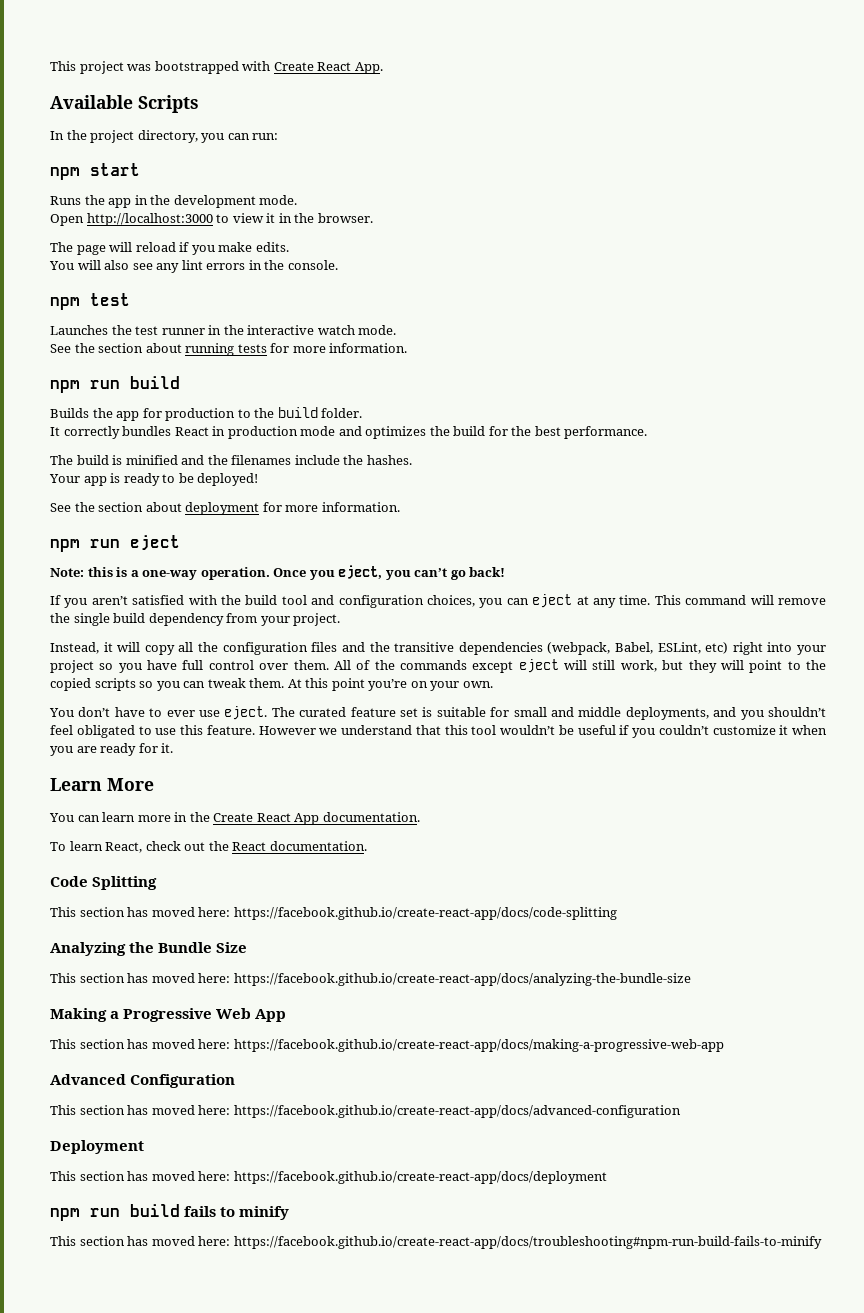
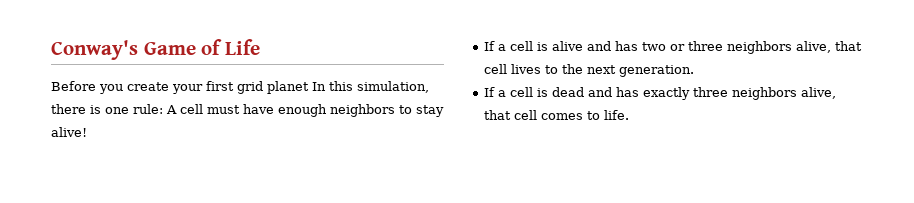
[50,61,383,74] [50,95,199,113] [50,130,279,143] [50,163,140,180] [50,195,298,208] [50,213,373,226] [50,242,289,255] [49,260,338,273] [50,293,130,310] [50,325,397,335] [50,343,408,356] [50,376,180,393] [50,407,363,421] [50,426,648,439] [50,455,412,465] [49,473,259,486] [50,502,400,515] [50,535,180,552] [50,565,506,580] [50,594,826,608] [50,613,341,626] [50,642,826,655] [50,659,827,673] [50,678,493,691] [49,706,826,720] [50,725,827,738] [50,743,174,756] [50,778,154,791] [49,812,420,825] [50,841,367,853] [50,876,158,890] [50,907,617,920] [50,942,248,956] [50,973,691,986] [50,1008,287,1022] [50,1039,724,1052] [50,1074,236,1088] [50,1105,681,1118] [50,1140,144,1154] [50,1171,607,1184] [50,1204,290,1221] [50,1236,822,1249] This project was bootstrapped with Create React App. // Available Scripts // In the project directory, you can run: // npm start // Runs the app in the development mode. // Open http://localhost:3000 to view it in the browser. // The page will reload if you make edits. // You will also see any lint errors in the console. // npm test // Launches the test runner in the interactive watch mode. // See the section about running tests for more information. // npm run build // Builds the app for production to the build folder. // It correctly bundles React in production mode and optimizes the build for the best performance. // The build is minified and the filenames include the hashes. // Your app is ready to be deployed! // See the section about deployment for more information. // npm run eject // Note: this is a one-way operation. Once you eject, you can’t go back! // If you aren’t satisfied with the build tool and configuration choices, you can eject at any time. This command will remove the single build dependency from your project. // Instead, it will copy all the configuration files and the transitive dependencies (webpack, Babel, ESLint, etc) right into your project so you have full control over them. All of the commands except eject will still work, but they will point to the copied scripts so you can tweak them. At this point you’re on your own. // You don’t have to ever use eject. The curated feature set is suitable for small and middle deployments, and you shouldn’t feel obligated to use this feature. However we understand that this tool wouldn’t be useful if you couldn’t customize it when you are ready for it. // Learn More // You can learn more in the Create React App documentation. // To learn React, check out the React documentation. // Code Splitting // This section has moved here: https://facebook.github.io/create-react-app/docs/code-splitting // Analyzing the Bundle Size // This section has moved here: https://facebook.github.io/create-react-app/docs/analyzing-the-bundle-size // Making a Progressive Web App // This section has moved here: https://facebook.github.io/create-react-app/docs/making-a-progressive-web-app // Advanced Configuration // This section has moved here: https://facebook.github.io/create-react-app/docs/advanced-configuration // Deployment // This section has moved here: https://facebook.github.io/create-react-app/docs/deployment // npm run build fails to minify // This section has moved here: https://facebook.github.io/create-react-app/docs/troubleshooting#npm-run-build-fails-to-minify -> [51,39,260,60] [51,81,429,94] [51,104,444,117] [51,127,87,137] [484,41,863,54] [484,64,695,77] [484,87,837,100] [484,110,630,120] Conway's Game of Life // Before you create your first grid planet In this simulation, there is one rule: A cell must have enough neighbors to stay alive! // If a cell is alive and has two or three neighbors alive, that cell lives to the next generation. // If a cell is dead and has exactly three neighbors alive, that cell comes to life.

